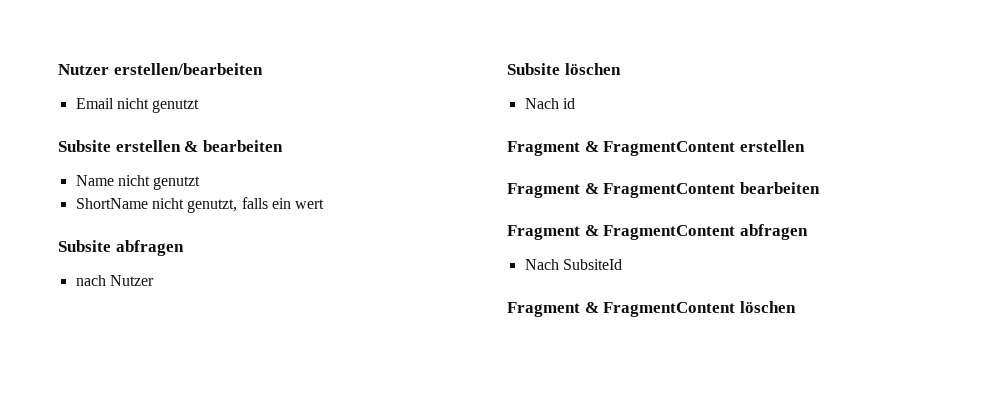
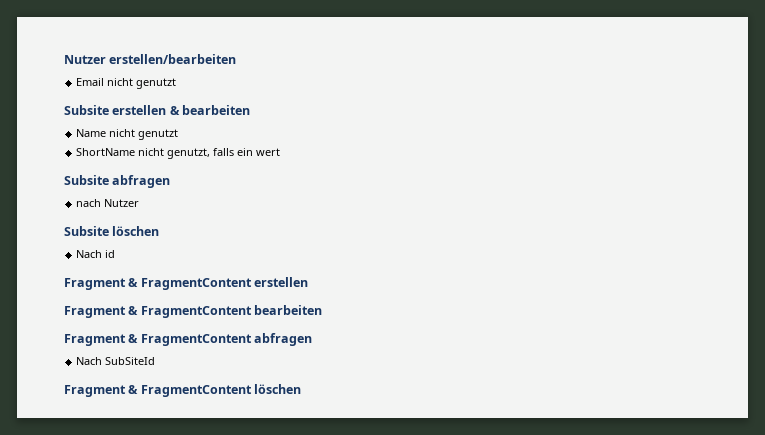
[562,259,622,270] SubsiteId -> [105,357,156,365] SubSiteId

